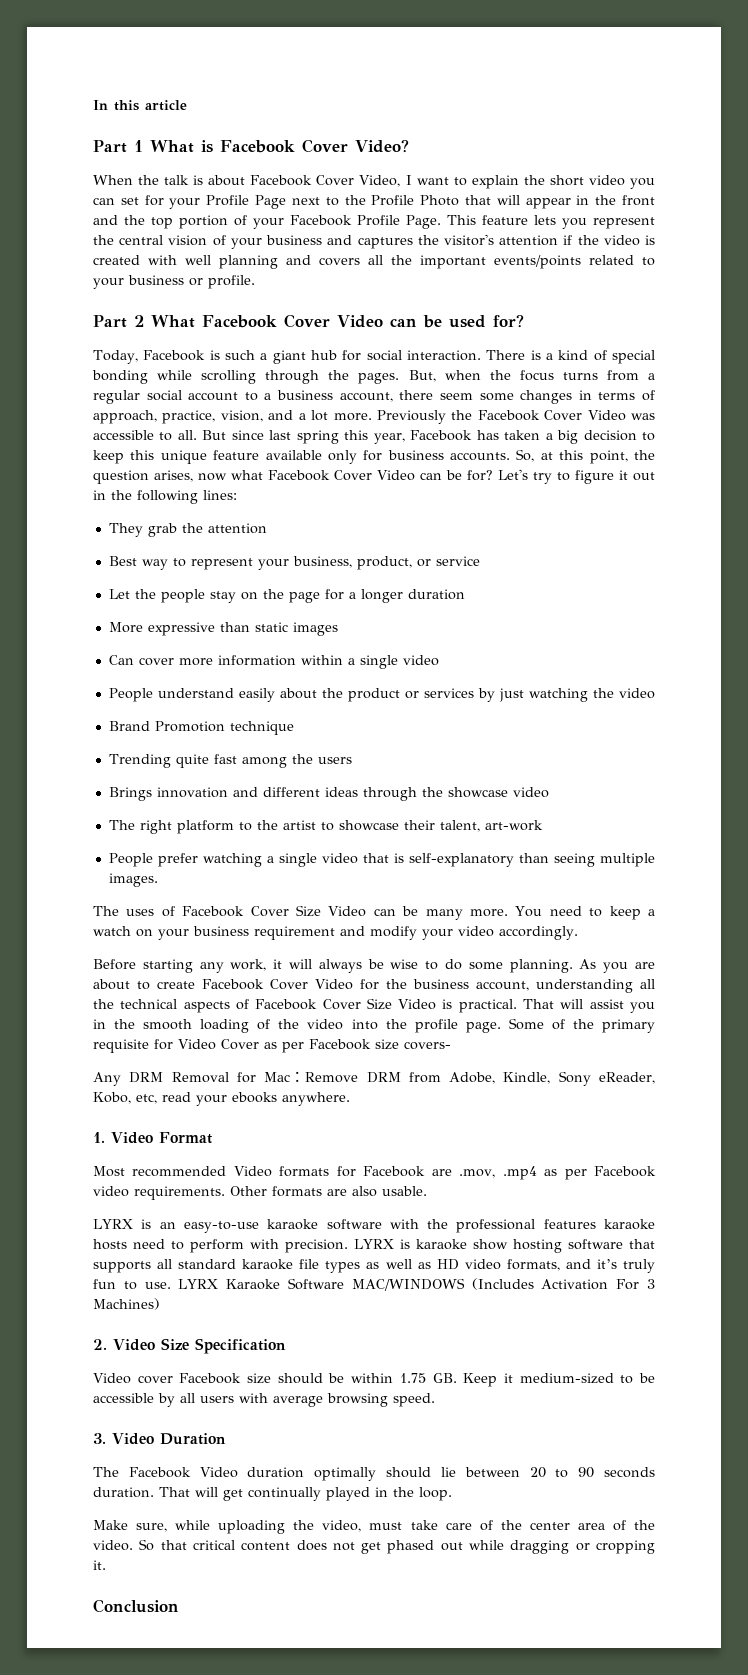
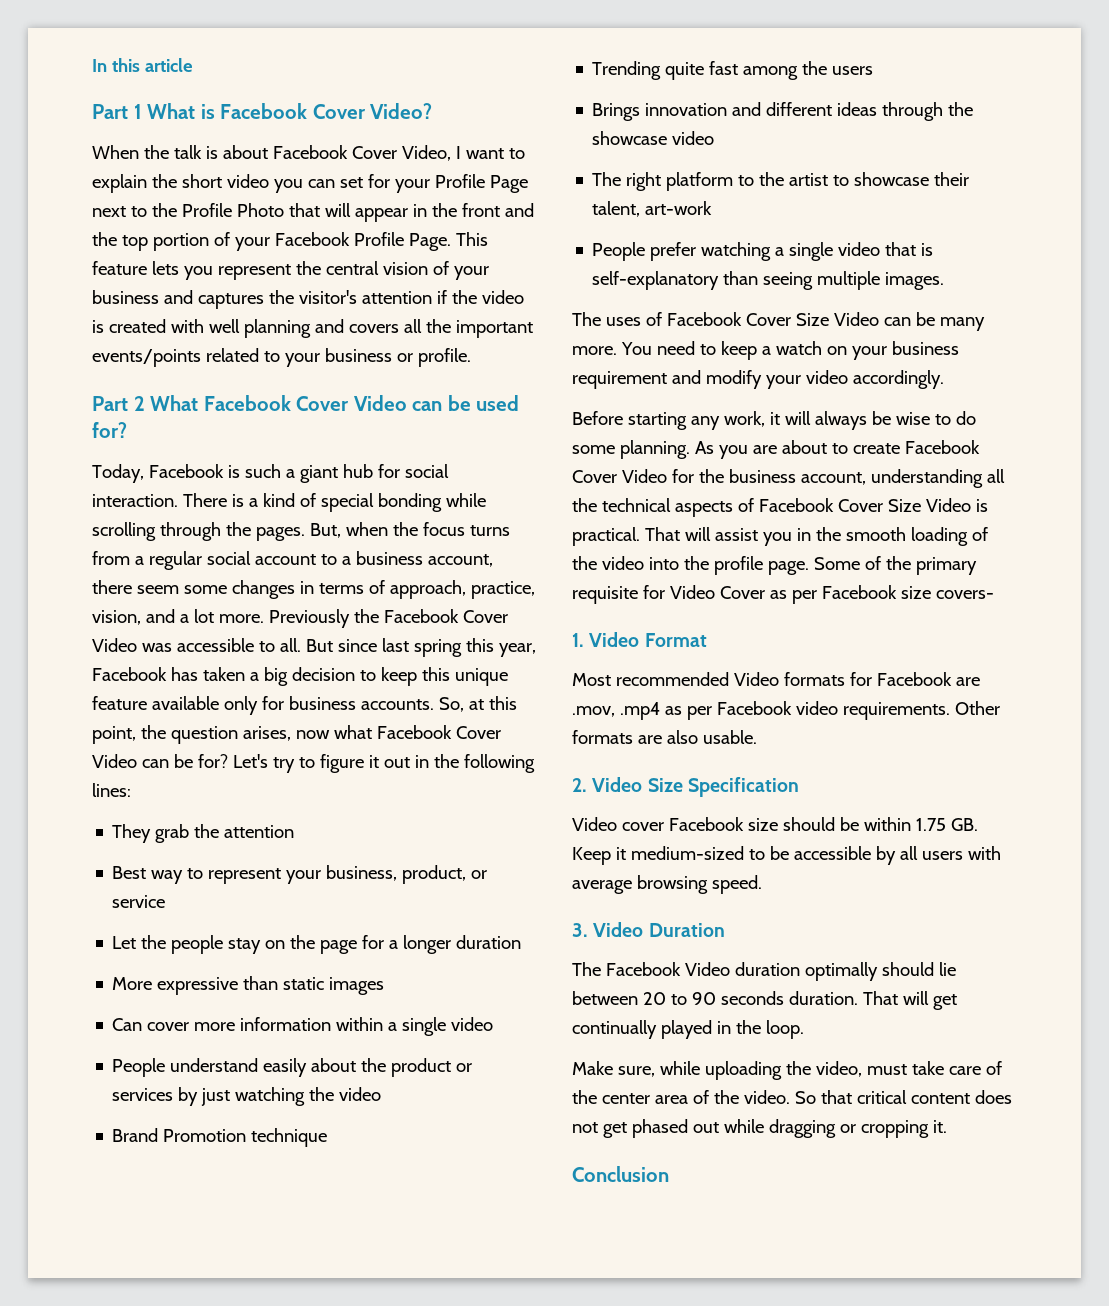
[93,1071,656,1086] [93,1092,350,1106] // Any DRM Removal for Mac：Remove DRM from Adobe, Kindle, Sony eReader, Kobo, etc, read your ebooks anywhere. -> (994, 594) none
[93,1219,655,1233] [93,1239,655,1253] [93,1259,655,1273] [93,1278,655,1291] [93,1298,160,1310] // LYRX is an easy-to-use karaoke software with the professional features karaoke hosts need to perform with precision. LYRX is karaoke show hosting software that supports all standard karaoke file types as well as HD video formats, and it’s truly fun to use. LYRX Karaoke Software MAC/WINDOWS (Includes Activation For 3 Machines) -> (757, 737) none

